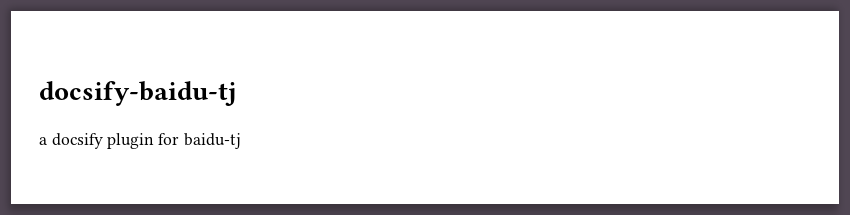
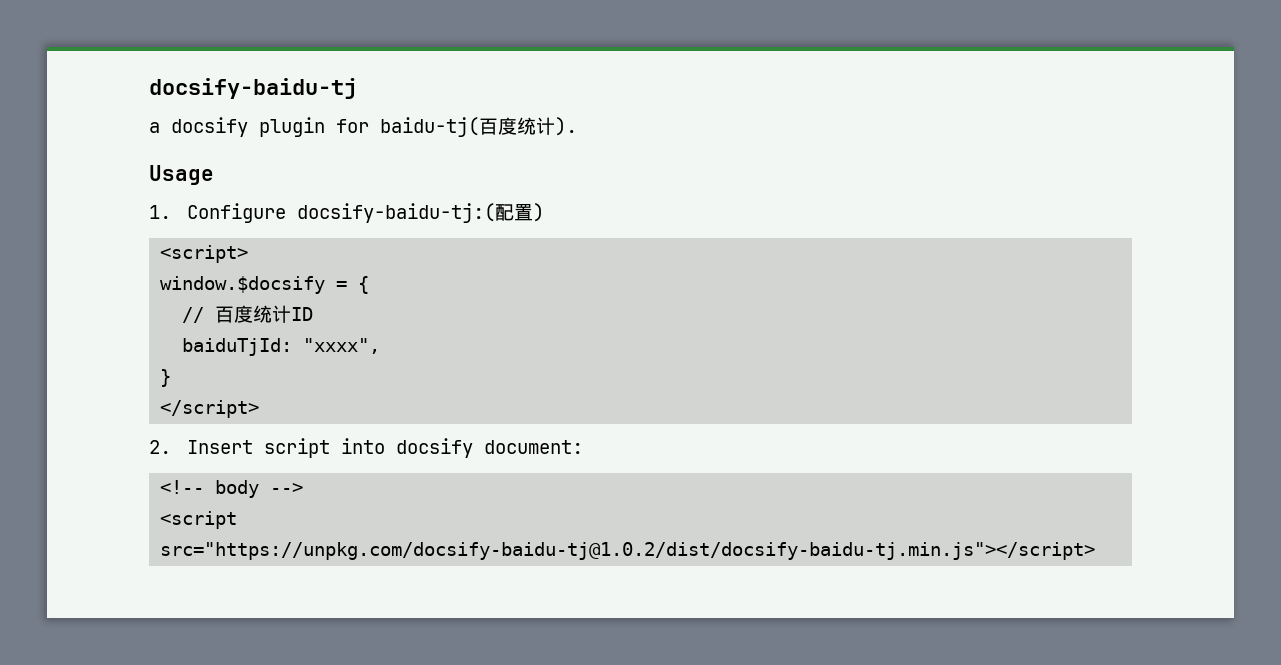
[183,133,241,149] baidu-tj -> [380,117,577,137] [149,165,214,185] [149,203,544,223] [160,245,249,263] [160,276,370,294] [182,305,314,323] [182,338,381,356] [160,369,172,387] [160,400,260,418] [149,438,583,458] [160,480,304,498] [160,511,238,529] [160,542,1096,560] baidu-tj(百度统计). // Usage // 1. Configure docsify-baidu-tj:(配置) // <script> // window.$docsify = { // // 百度统计ID // baiduTjId: "xxxx", // } // </script> // 2. Insert script into docsify document: // <!-- body --> // <script src="https://unpkg.com/docsify-baidu-tj@1.0.2/dist/docsify-baidu-tj.min.js"></script>

